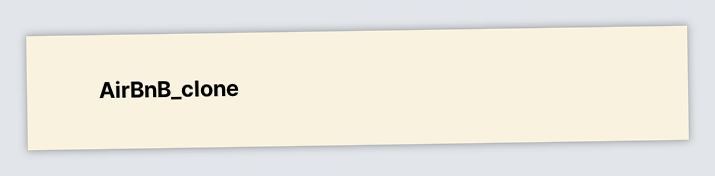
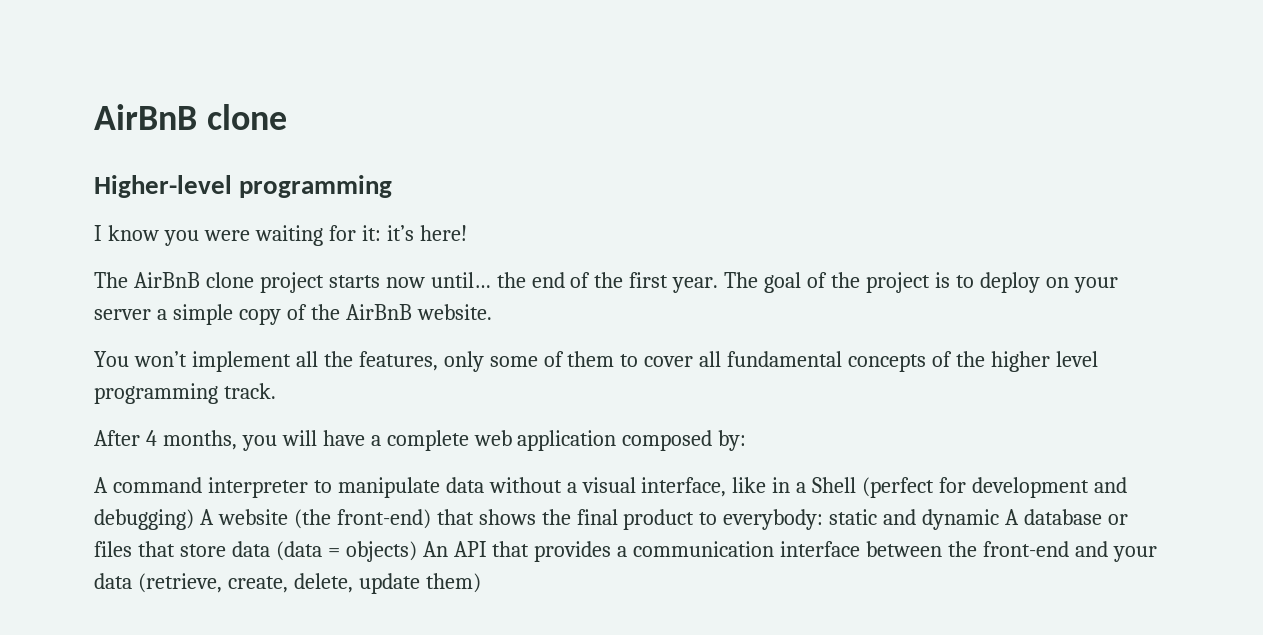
[98,78,240,102] AirBnB_clone -> [94,104,287,130] [94,175,393,198] [94,225,467,246] [94,272,1118,293] [94,304,492,325] [94,351,1098,372] [94,383,276,404] [94,430,747,451] [94,477,1127,498] [94,509,1128,530] [94,541,1157,562] [94,573,481,594] AirBnB clone // Higher-level programming // I know you were waiting for it: it’s here! // The AirBnB clone project starts now until… the end of the first year. The goal of the project is to deploy on your server a simple copy of the AirBnB website. // You won’t implement all the features, only some of them to cover all fundamental concepts of the higher level programming track. // After 4 months, you will have a complete web application composed by: // A command interpreter to manipulate data without a visual interface, like in a Shell (perfect for development and debugging) A website (the front-end) that shows the final product to everybody: static and dynamic A database or files that store data (data = objects) An API that provides a communication interface between the front-end and your data (retrieve, create, delete, update them)

